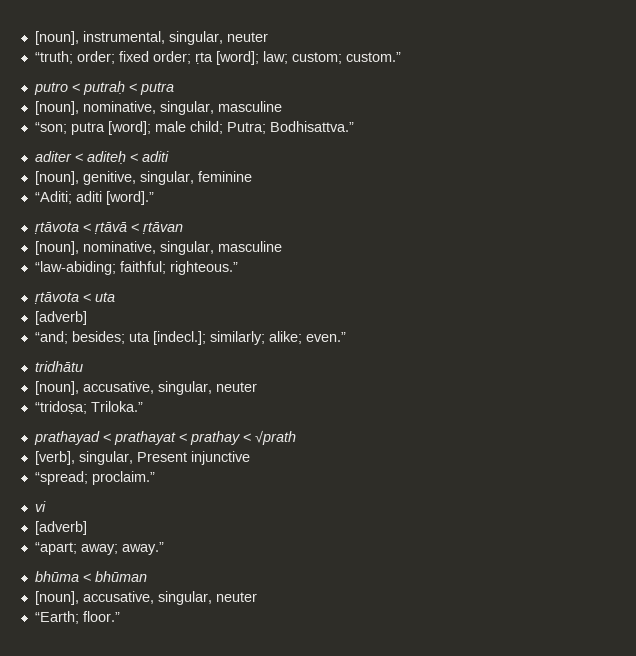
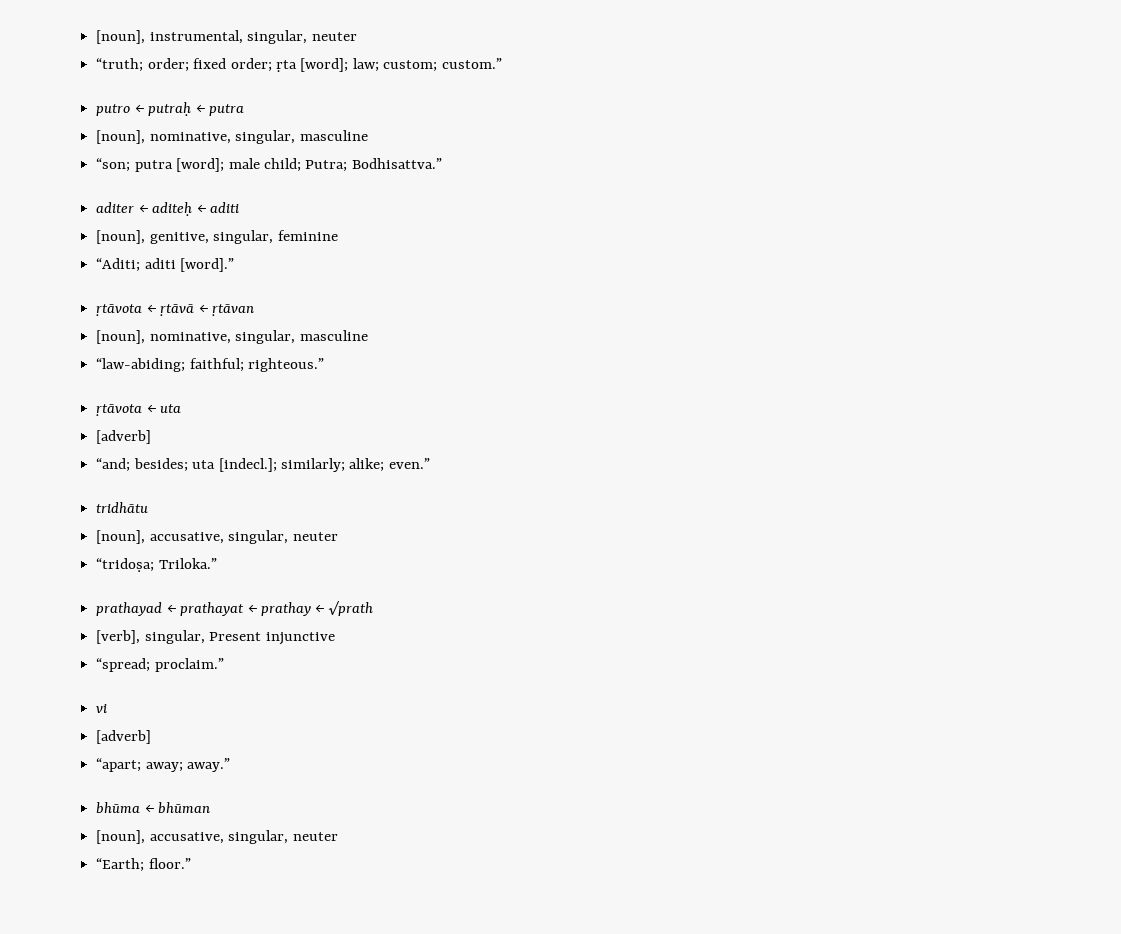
[71,81,137,95] < putraḥ < -> [134,102,205,116] ← putraḥ ←
[74,151,138,164] < aditeḥ < -> [138,202,206,216] ← aditeḥ ←
[82,222,139,234] < ṛtāvā < -> [146,304,208,316] ← ṛtāvā ←
[82,293,91,302] < -> [146,404,156,413] ←
[102,431,251,445] < prathayat < prathay < -> [166,602,325,616] ← prathayat ← prathay ←
[82,573,91,582] < -> [144,804,154,813] ←

